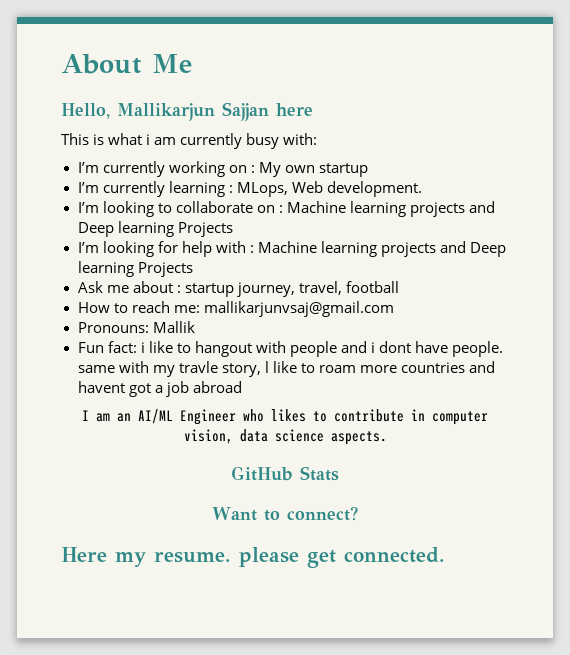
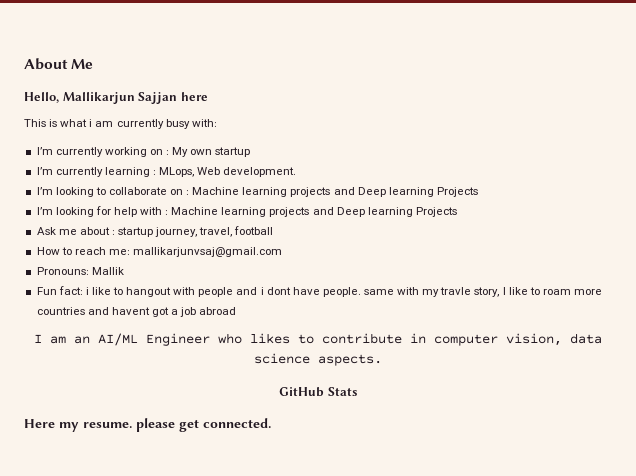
[212,506,358,521] // Want to connect? -> (357, 391) none

